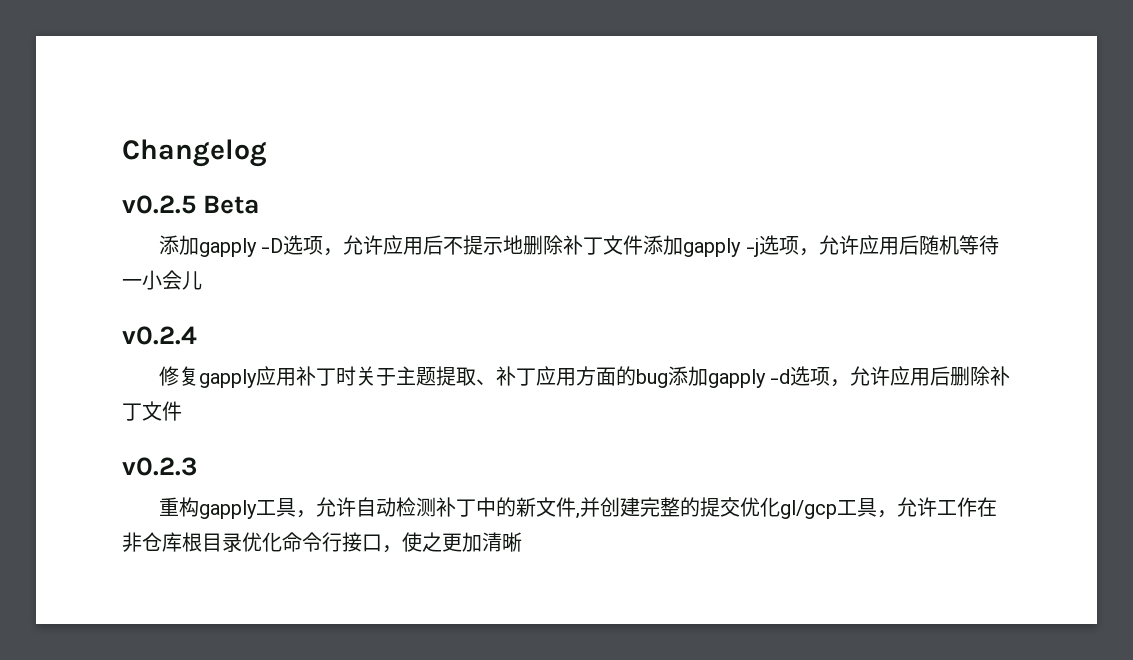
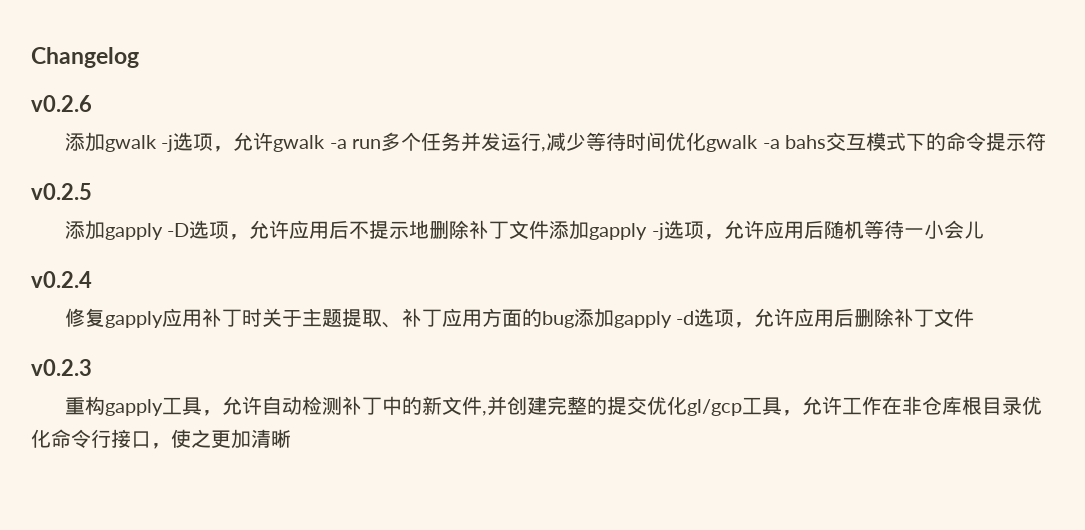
(267, 153) none -> [31,95,92,112] [65,132,1047,152] // v0.2.6 // 添加gwalk -j选项，允许gwalk -a run多个任务并发运行,减少等待时间优化gwalk -a bahs交互模式下的命令提示符
[203,195,261,214] Beta -> (92, 191) none

